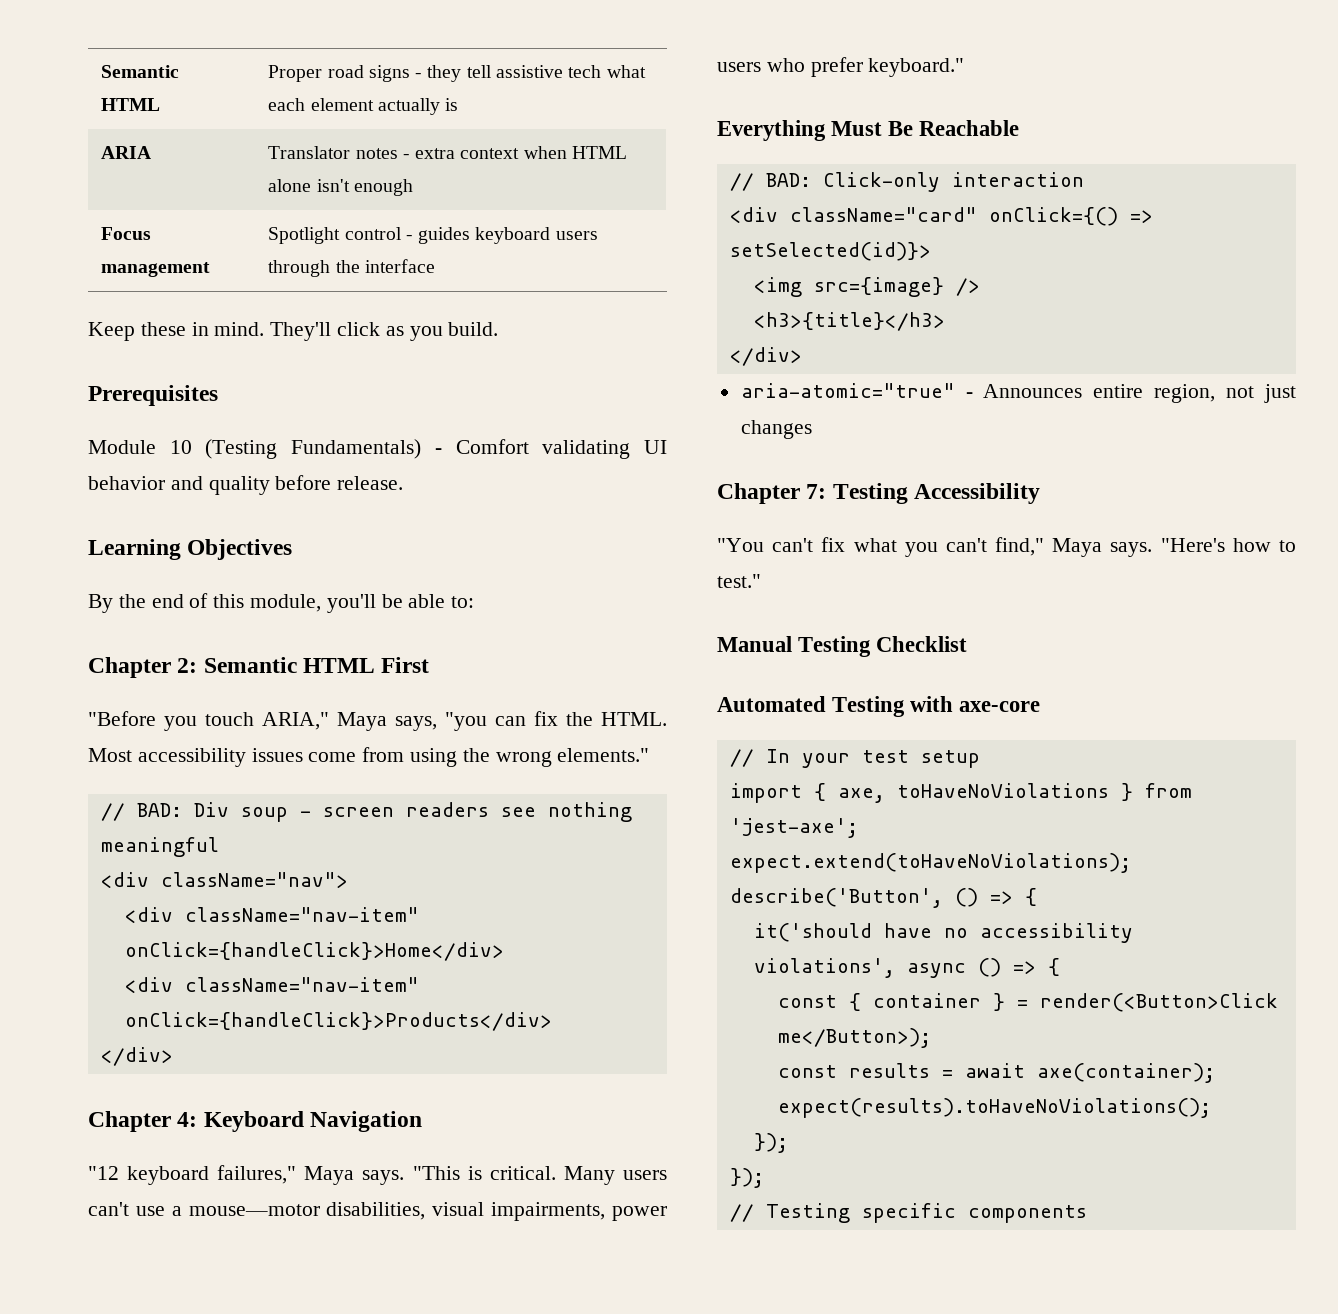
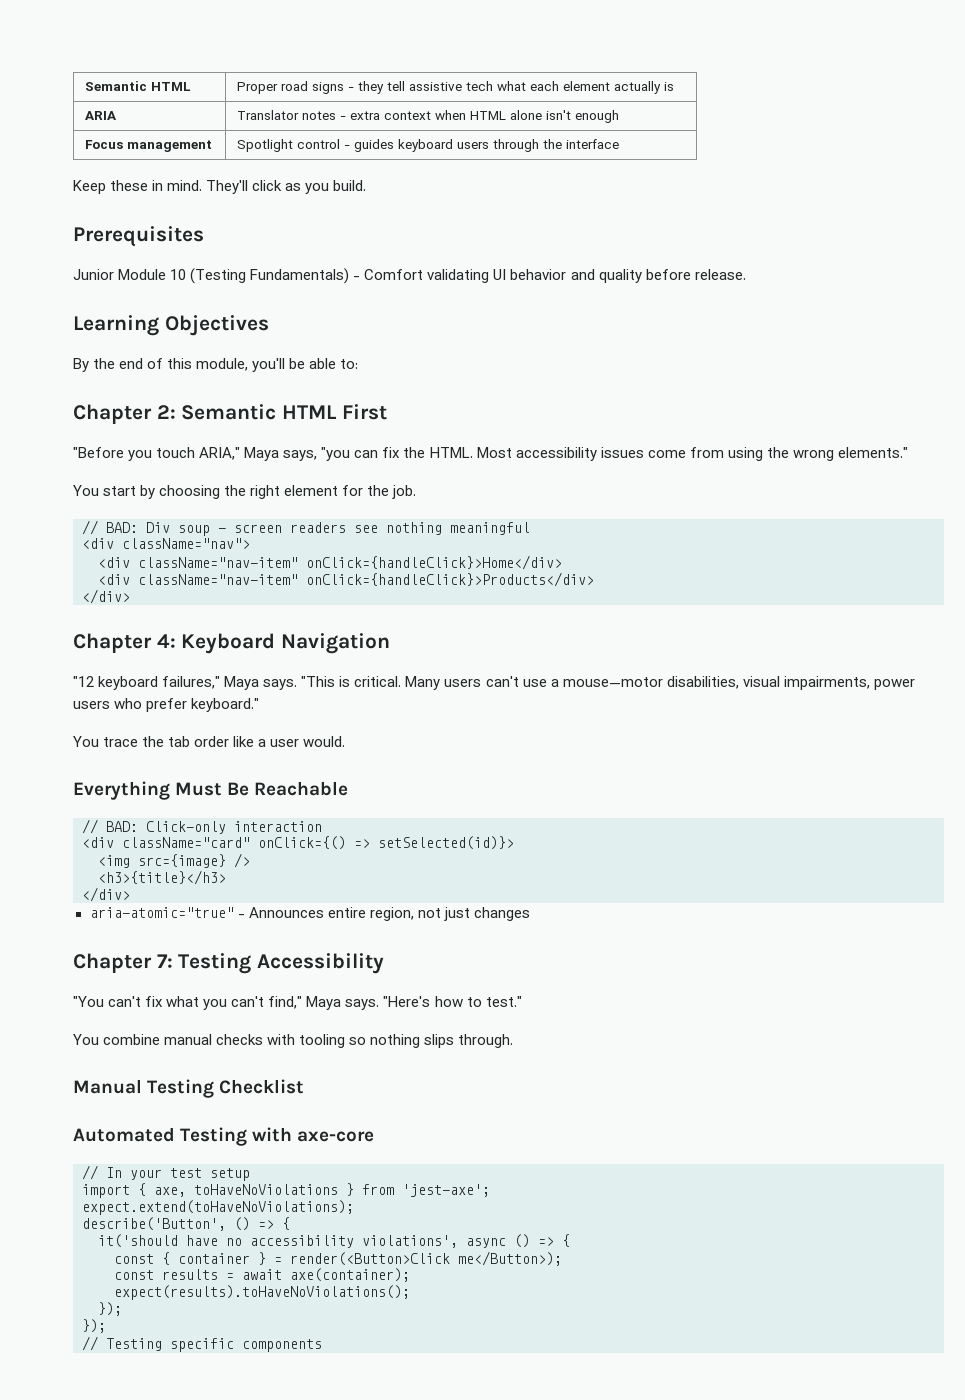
(218, 395) none -> [73,269,114,280] Junior
(650, 755) none -> [73,485,417,499] // You start by choosing the right element for the job.
(965, 67) none -> [73,736,346,747] // You trace the tab order like a user would.
(761, 581) none -> [73,1034,514,1048] // You combine manual checks with tooling so nothing slips through.

